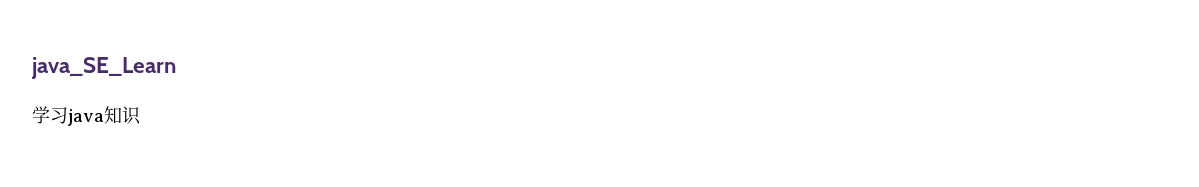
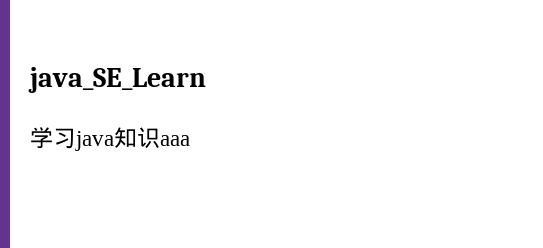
(141, 115) none -> [160,135,190,146] aaa

